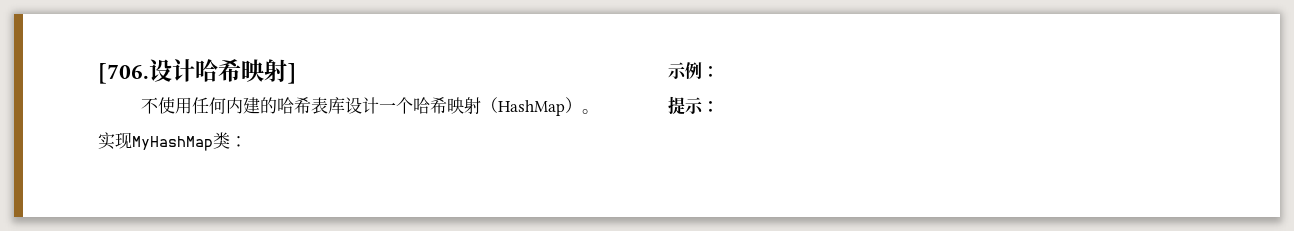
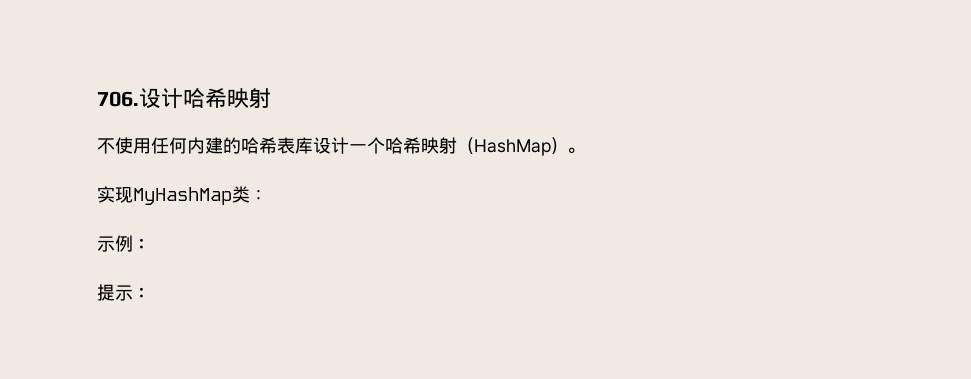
[98,63,149,84] [706. -> [97,91,139,107] 706.
[287,63,296,84] ] -> (271, 98) none

